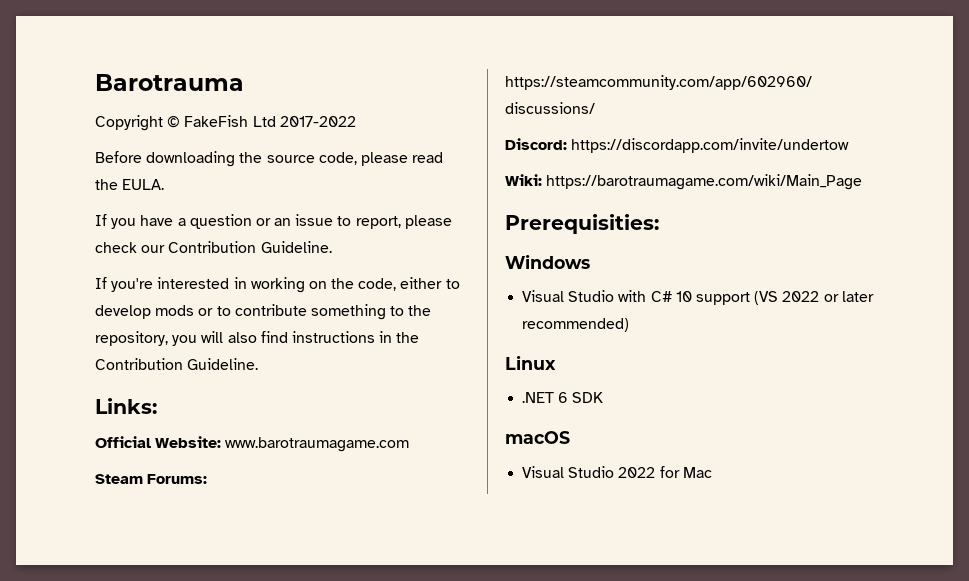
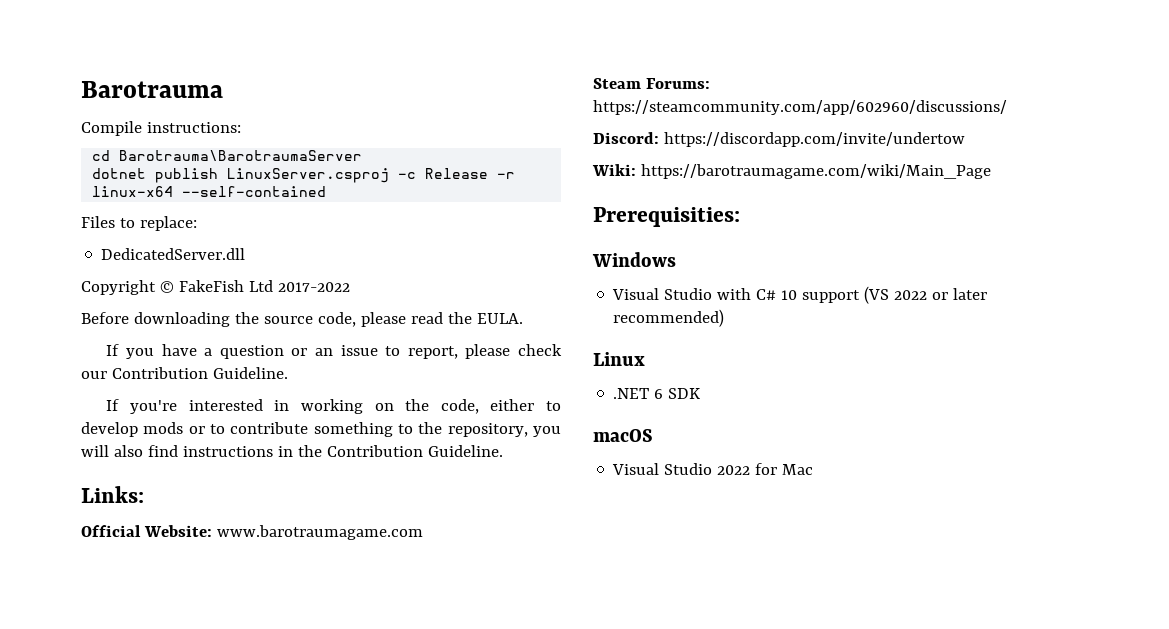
(244, 82) none -> [81,121,241,136] [92,150,363,161] [92,168,516,183] [92,186,327,197] [81,216,197,231] [101,248,246,260] // Compile instructions: // cd Barotrauma\BarotraumaServer // dotnet publish LinuxServer.csproj -c Release -r linux-x64 --self-contained // Files to replace: // DedicatedServer.dll

